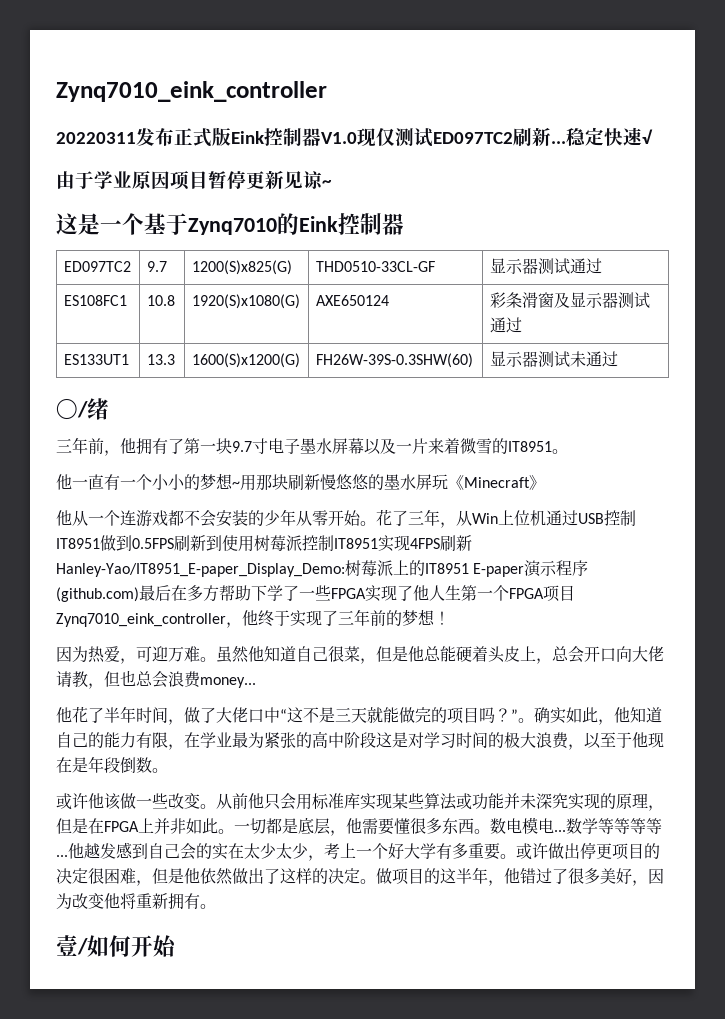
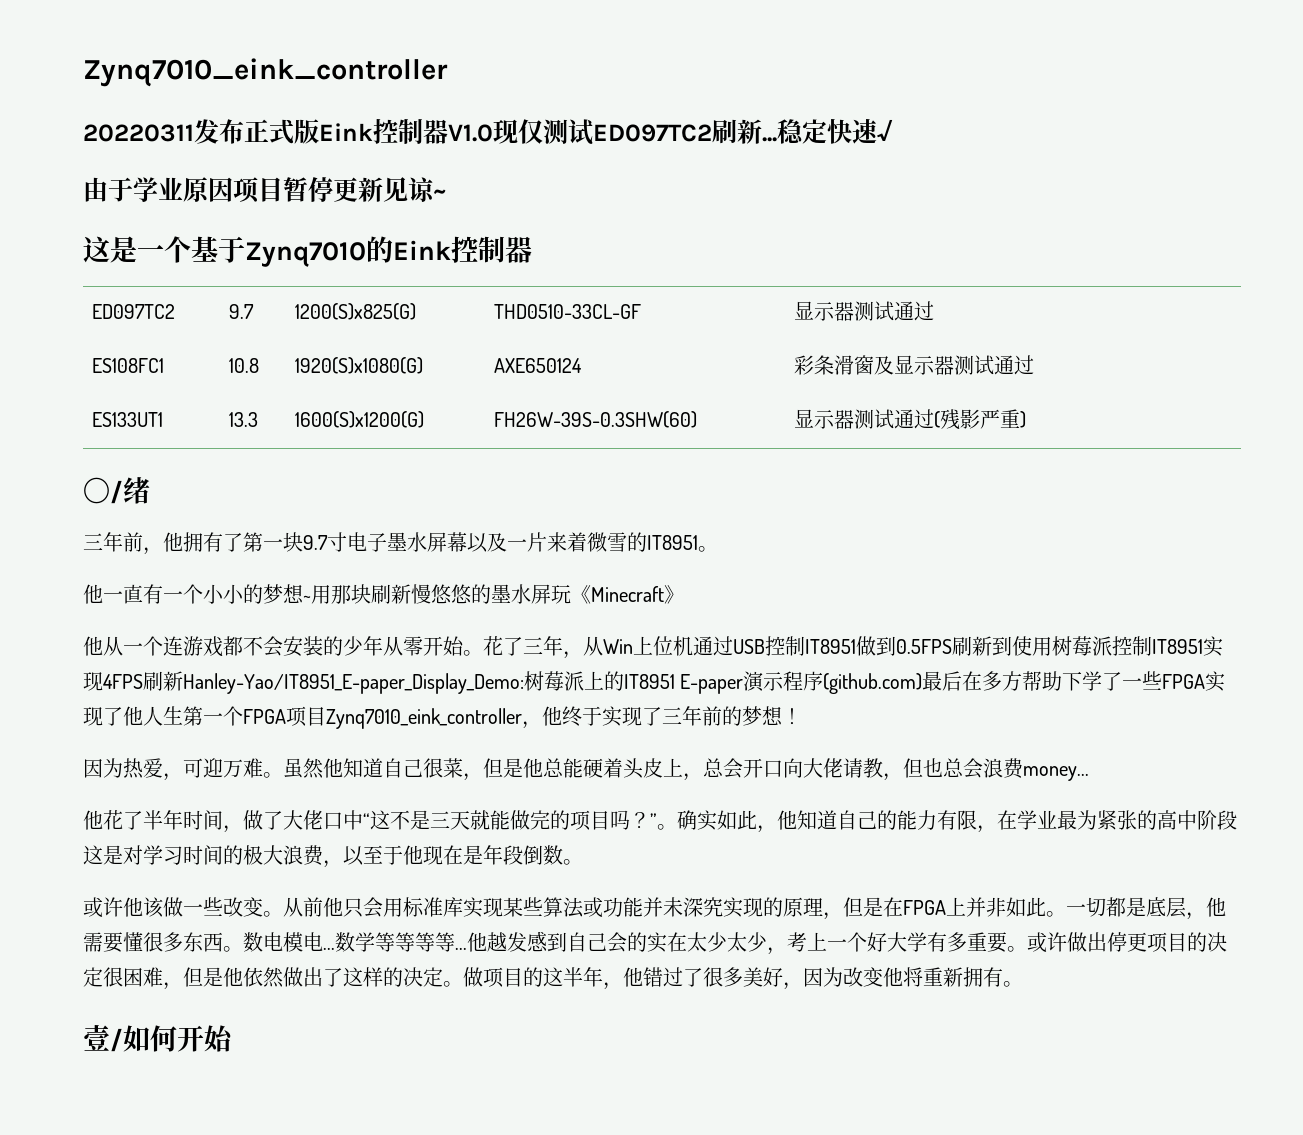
[569,351,618,367] 未通过 -> [893,409,1026,430] 通过(残影严重)

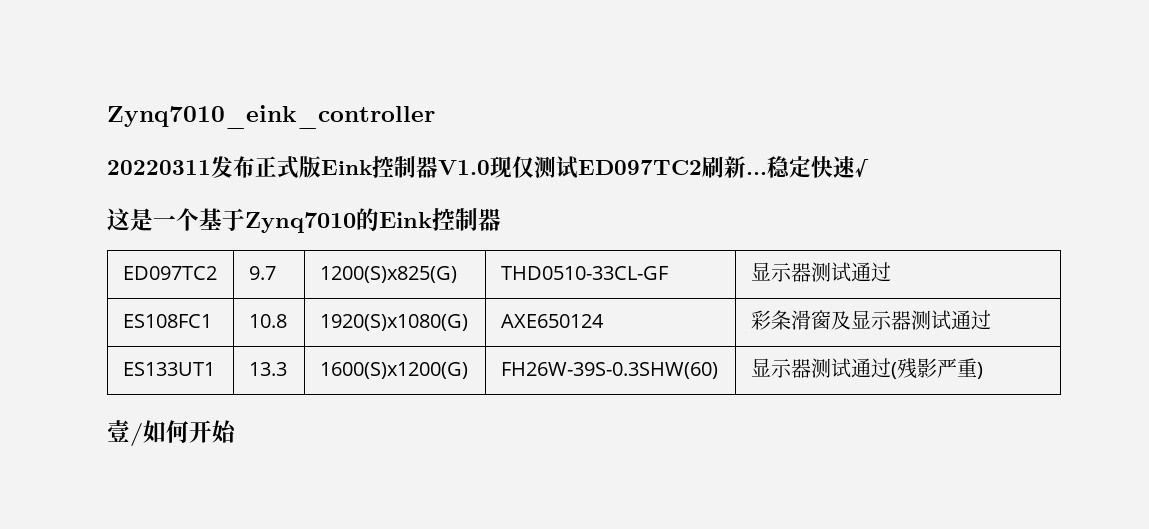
[83,177,446,203] // 由于学业原因项目暂停更新见谅~ -> (869, 168) none
[83,477,150,504] [83,532,718,555] [83,584,684,604] [83,636,1223,659] [83,671,1226,694] [83,706,802,729] [83,758,1089,781] [83,810,1237,833] [83,845,583,868] [83,897,1226,920] [83,931,1227,955] [83,967,1023,990] // 〇/绪 // 三年前，他拥有了第一块9.7寸电子墨水屏幕以及一片来着微雪的IT8951。 // 他一直有一个小小的梦想~用那块刷新慢悠悠的墨水屏玩《Minecraft》 // 他从一个连游戏都不会安装的少年从零开始。花了三年，从Win上位机通过USB控制IT8951做到0.5FPS刷新到使用树莓派控制IT8951实现4FPS刷新Hanley-Yao/IT8951_E-paper_Display_Demo:树莓派上的IT8951 E-paper演示程序(github.com)最后在多方帮助下学了一些FPGA实现了他人生第一个FPGA项目Zynq7010_eink_controller，他终于实现了三年前的梦想！ // 因为热爱，可迎万难。虽然他知道自己很菜，但是他总能硬着头皮上，总会开口向大佬请教，但也总会浪费money... // 他花了半年时间，做了大佬口中“这不是三天就能做完的项目吗？”。确实如此，他知道自己的能力有限，在学业最为紧张的高中阶段这是对学习时间的极大浪费，以至于他现在是年段倒数。 // 或许他该做一些改变。从前他只会用标准库实现某些算法或功能并未深究实现的原理，但是在FPGA上并非如此。一切都是底层，他需要懂很多东西。数电模电...数学等等等等...他越发感到自己会的实在太少太少，考上一个好大学有多重要。或许做出停更项目的决定很困难，但是他依然做出了这样的决定。做项目的这半年，他错过了很多美好，因为改变他将重新拥有。 -> (983, 370) none

